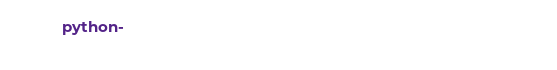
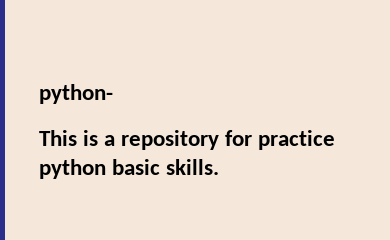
(124, 28) none -> [39,130,336,150] [39,159,220,179] // This is a repository for practice python basic skills.

